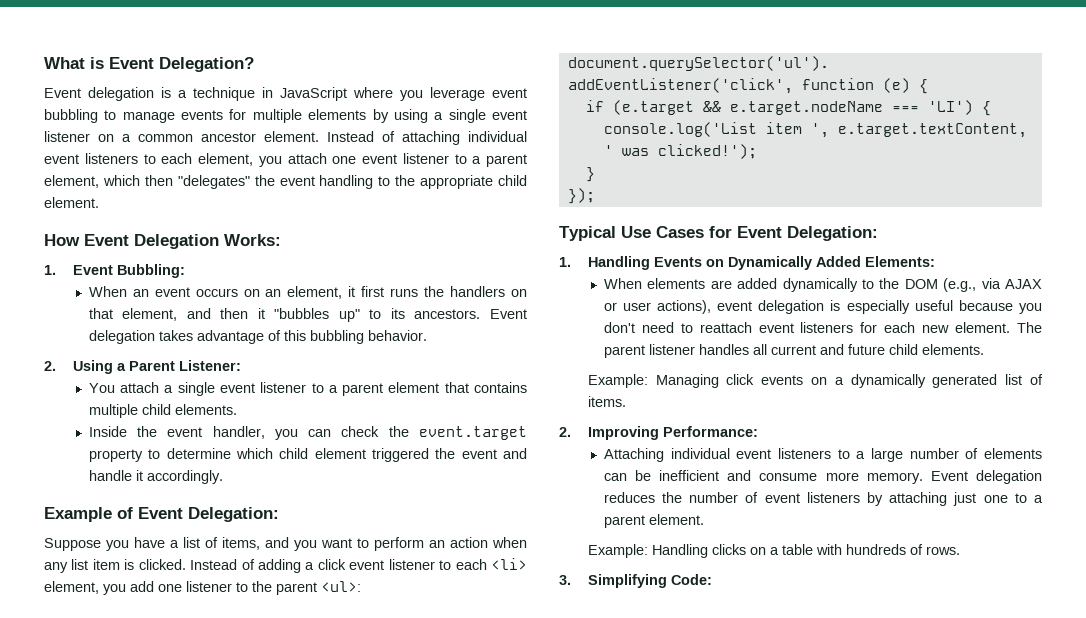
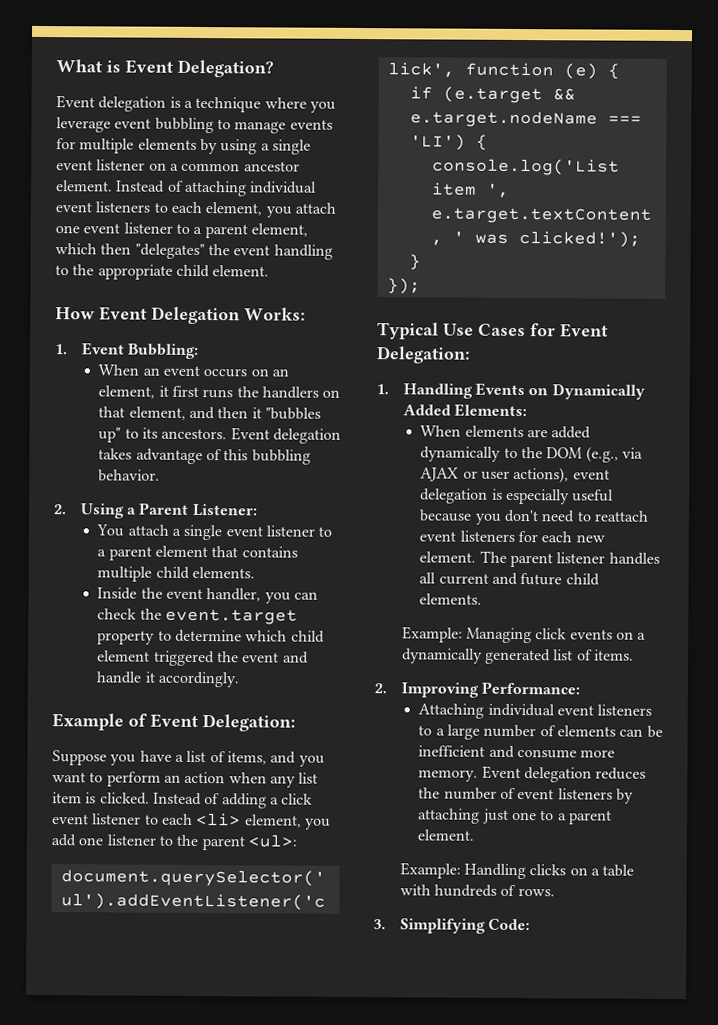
[262,87,347,101] in JavaScript -> (262, 104) none

